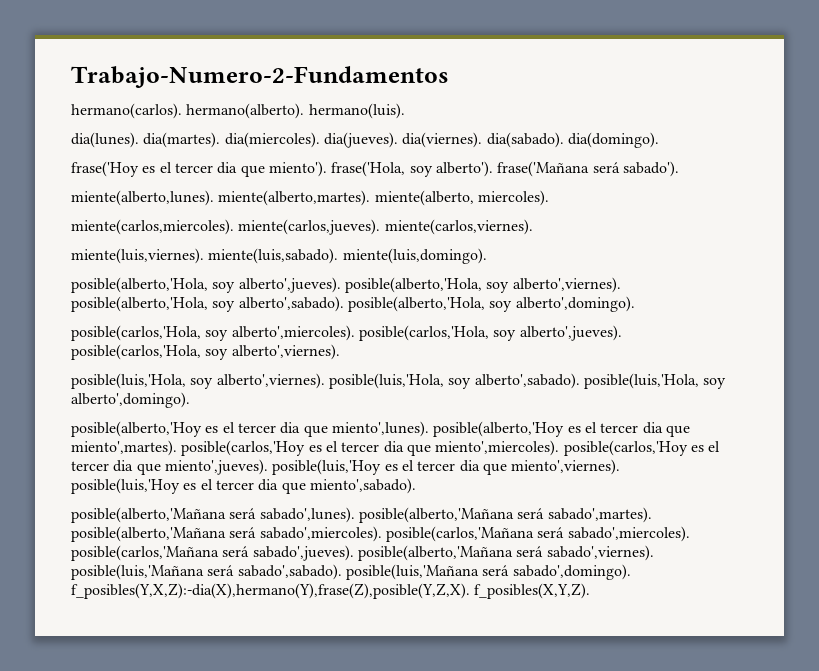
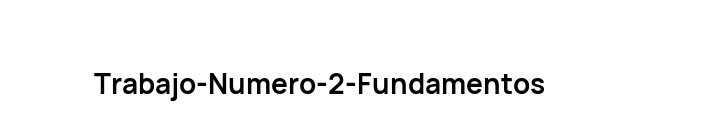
[71,103,405,119] [71,132,659,148] [71,161,679,177] [71,190,549,206] [71,219,533,235] [71,248,487,264] [71,277,621,293] [71,296,635,312] [71,325,622,341] [71,344,340,360] [71,373,727,389] [71,392,190,408] [71,421,690,437] [71,440,721,456] [71,459,621,475] [71,478,416,494] [71,507,652,523] [71,526,690,542] [71,545,654,561] [71,564,631,580] [71,583,591,599] // hermano(carlos). hermano(alberto). hermano(luis). // dia(lunes). dia(martes). dia(miercoles). dia(jueves). dia(viernes). dia(sabado). dia(domingo). // frase('Hoy es el tercer dia que miento'). frase('Hola, soy alberto'). frase('Mañana será sabado'). // miente(alberto,lunes). miente(alberto,martes). miente(alberto, miercoles). // miente(carlos,miercoles). miente(carlos,jueves). miente(carlos,viernes). // miente(luis,viernes). miente(luis,sabado). miente(luis,domingo). // posible(alberto,'Hola, soy alberto',jueves). posible(alberto,'Hola, soy alberto',viernes). posible(alberto,'Hola, soy alberto',sabado). posible(alberto,'Hola, soy alberto',domingo). // posible(carlos,'Hola, soy alberto',miercoles). posible(carlos,'Hola, soy alberto',jueves). posible(carlos,'Hola, soy alberto',viernes). // posible(luis,'Hola, soy alberto',viernes). posible(luis,'Hola, soy alberto',sabado). posible(luis,'Hola, soy alberto',domingo). // posible(alberto,'Hoy es el tercer dia que miento',lunes). posible(alberto,'Hoy es el tercer dia que miento',martes). posible(carlos,'Hoy es el tercer dia que miento',miercoles). posible(carlos,'Hoy es el tercer dia que miento',jueves). posible(luis,'Hoy es el tercer dia que miento',viernes). posible(luis,'Hoy es el tercer dia que miento',sabado). // posible(alberto,'Mañana será sabado',lunes). posible(alberto,'Mañana será sabado',martes). posible(alberto,'Mañana será sabado',miercoles). posible(carlos,'Mañana será sabado',miercoles). posible(carlos,'Mañana será sabado',jueves). posible(alberto,'Mañana será sabado',viernes). posible(luis,'Mañana será sabado',sabado). posible(luis,'Mañana será sabado',domingo). f_posibles(Y,X,Z):-dia(X),hermano(Y),frase(Z),posible(Y,Z,X). f_posibles(X,Y,Z). -> (545, 87) none

